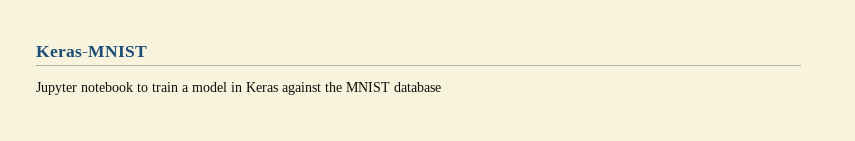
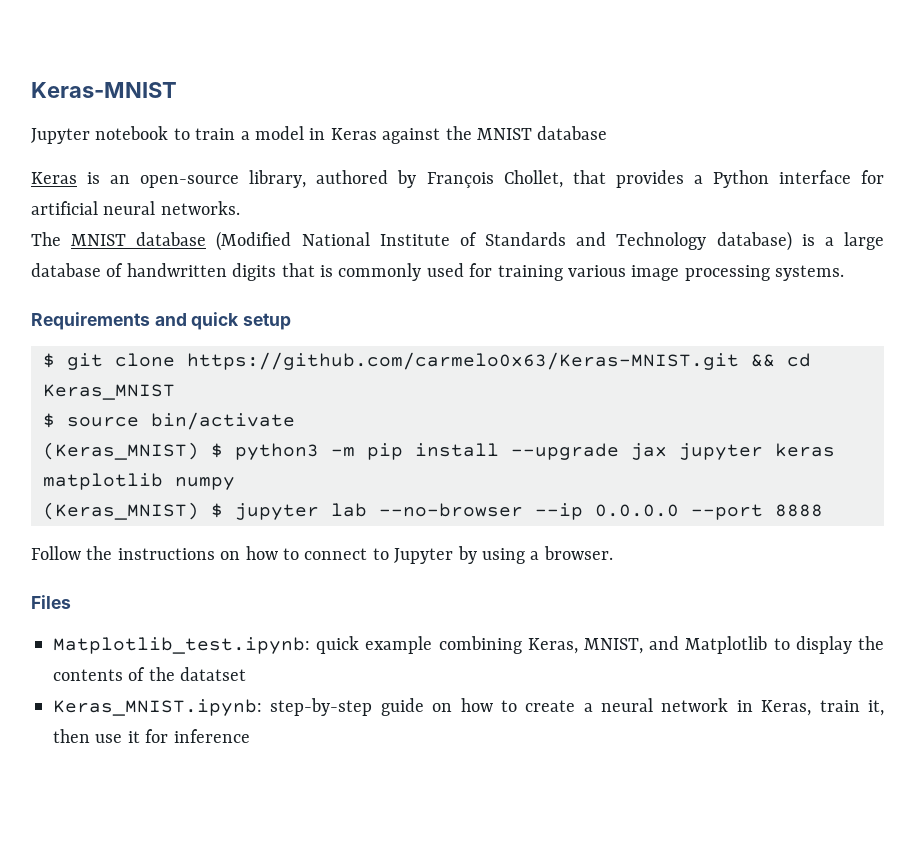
(441, 87) none -> [31,170,884,188] [31,201,240,215] [31,231,885,251] [31,263,845,281] [31,312,292,330] [43,352,811,370] [43,384,175,400] [43,412,295,430] [43,442,835,460] [43,473,235,490] [43,502,823,520] [31,546,613,564] [31,595,71,609] [53,636,885,654] [53,667,247,681] [53,698,884,716] [53,729,250,743] // Keras is an open-source library, authored by François Chollet, that provides a Python interface for artificial neural networks. // The MNIST database (Modified National Institute of Standards and Technology database) is a large database of handwritten digits that is commonly used for training various image processing systems. // Requirements and quick setup // $ git clone https://github.com/carmelo0x63/Keras-MNIST.git && cd Keras_MNIST // $ source bin/activate // (Keras_MNIST) $ python3 -m pip install --upgrade jax jupyter keras matplotlib numpy // (Keras_MNIST) $ jupyter lab --no-browser --ip 0.0.0.0 --port 8888 // Follow the instructions on how to connect to Jupyter by using a browser. // Files // Matplotlib_test.ipynb: quick example combining Keras, MNIST, and Matplotlib to display the contents of the datatset // Keras_MNIST.ipynb: step-by-step guide on how to create a neural network in Keras, train it, then use it for inference

